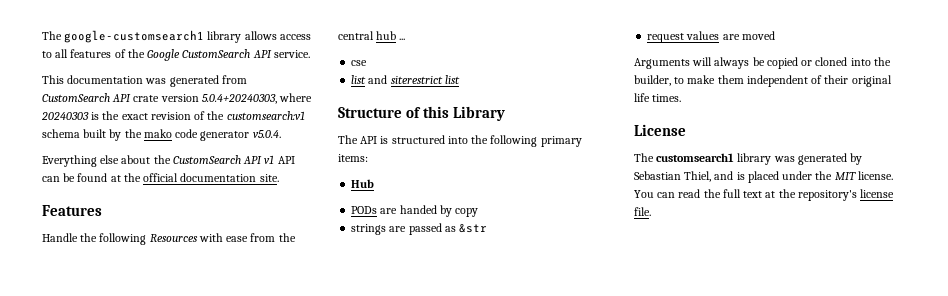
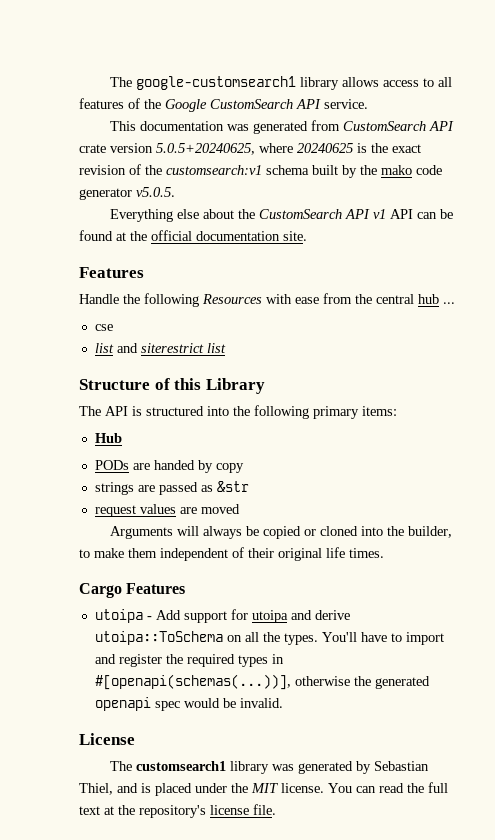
[201,93,313,104] [41,112,89,120] 5.0.4+20240303, where 20240303 -> [156,143,353,155] 5.0.5+20240625, where 20240625
[252,130,281,138] v5.0.4. -> [136,187,175,197] v5.0.5.
(682, 98) none -> [79,583,186,598] [94,609,350,623] [94,631,444,645] [94,654,284,667] [94,674,430,690] [94,697,283,711] // Cargo Features // utoipa - Add support for utoipa and derive utoipa::ToSchema on all the types. You'll have to import and register the required types in #[openapi(schemas(...))], otherwise the generated openapi spec would be invalid.

